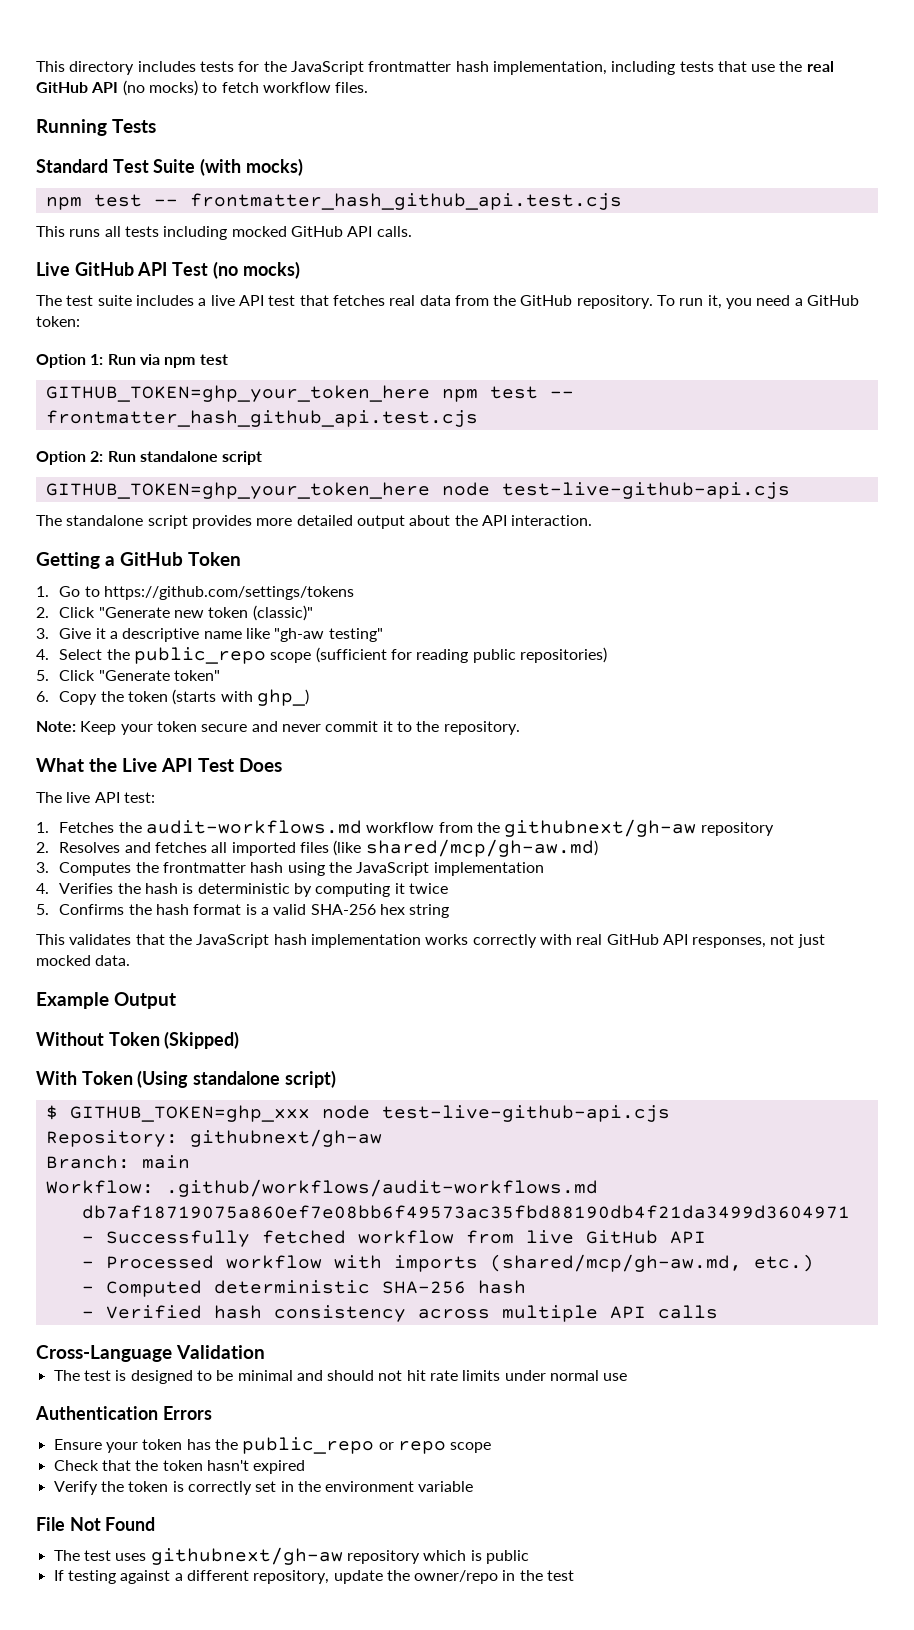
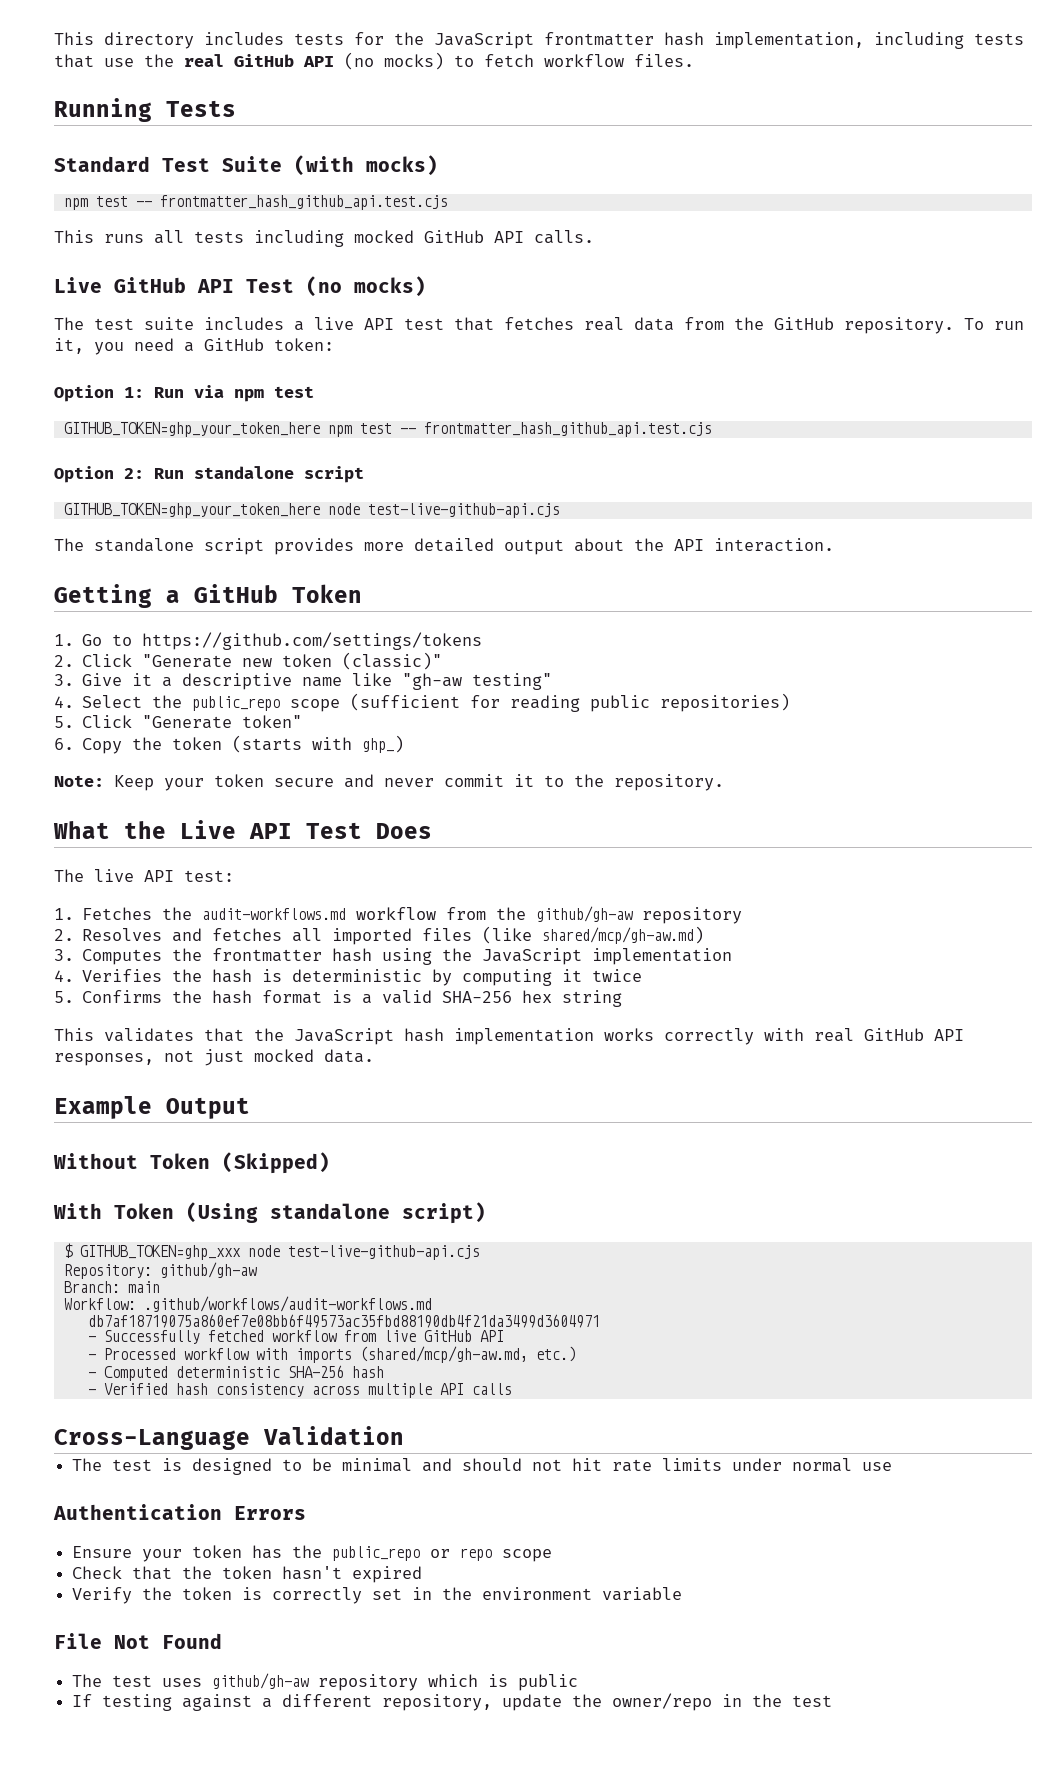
[504,819,697,837] githubnext/gh-aw -> [536,906,634,922] github/gh-aw
[189,1129,382,1147] githubnext/gh-aw -> [159,1262,257,1278] github/gh-aw
[150,1547,343,1565] githubnext/gh-aw -> [212,1673,310,1689] github/gh-aw

